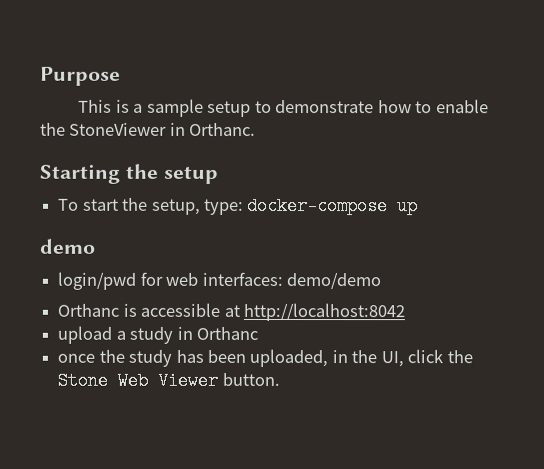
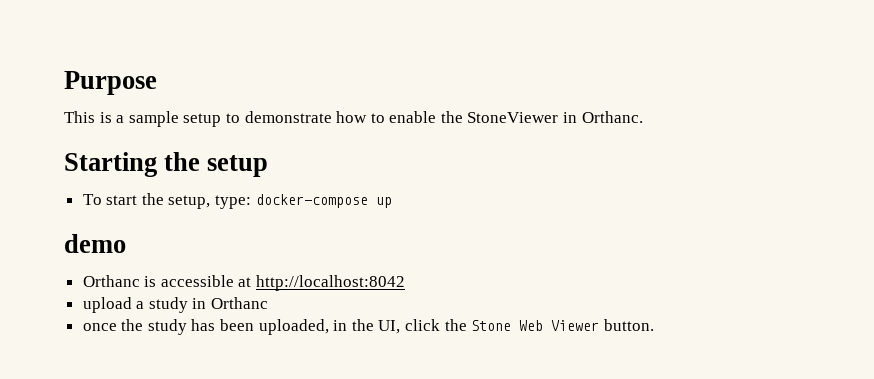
[57,271,381,290] // login/pwd for web interfaces: demo/demo -> (126, 243) none

